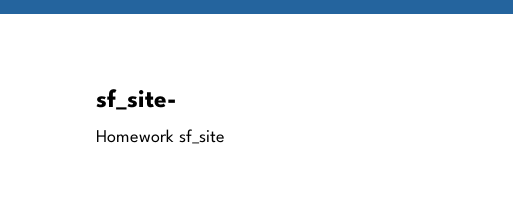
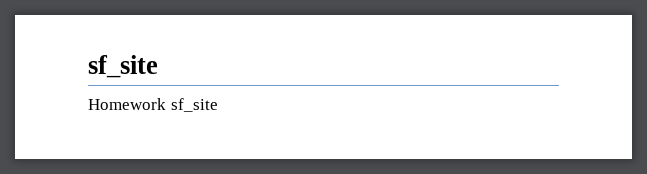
[96,89,177,110] sf_site- -> [88,55,158,78] sf_site

